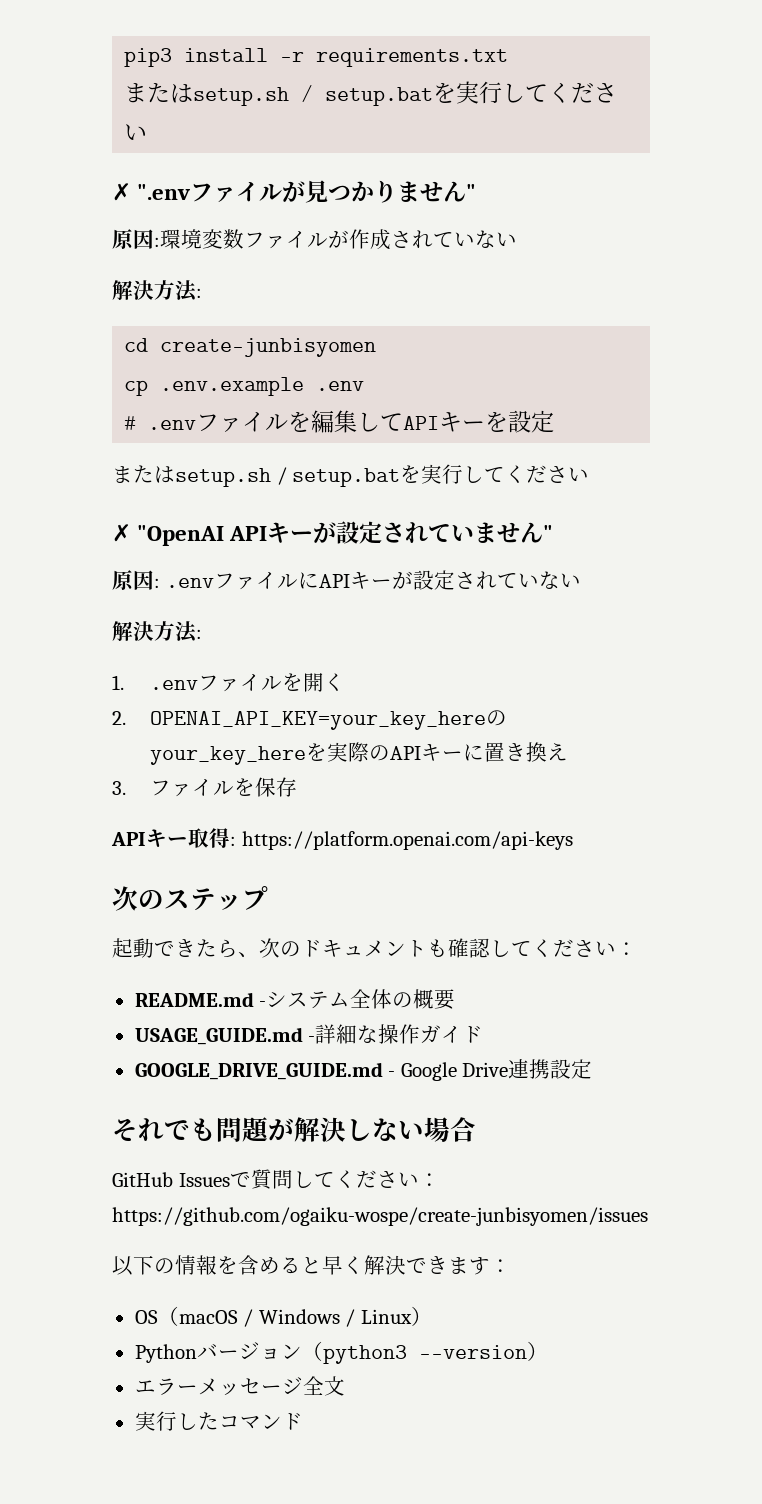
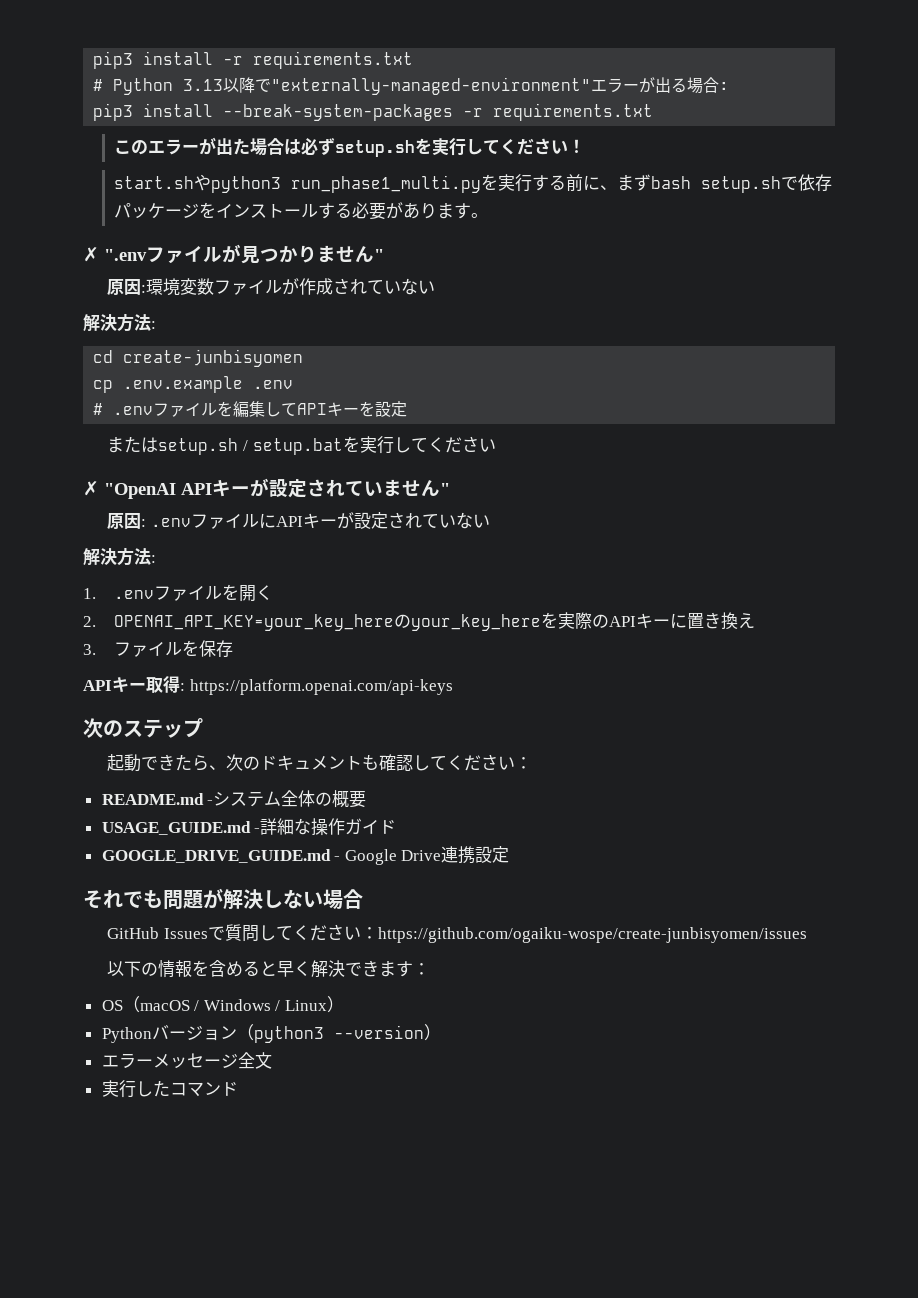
[124,81,618,106] [124,124,148,141] またはsetup.sh / setup.batを実行してください -> [93,77,730,95] [93,103,654,121] [114,137,586,157] [114,174,833,193] [114,202,489,220] # Python 3.13以降で"externally-managed-environment"エラーが出る場合: // pip3 install --break-system-packages -r requirements.txt // このエラーが出た場合は必ずsetup.shを実行してください！ // start.shやpython3 run_phase1_multi.pyを実行する前に、まずbash setup.shで依存パッケージをインストールする必要があります。

